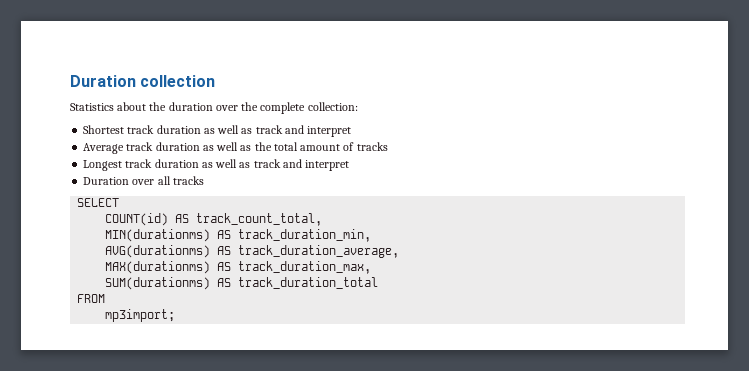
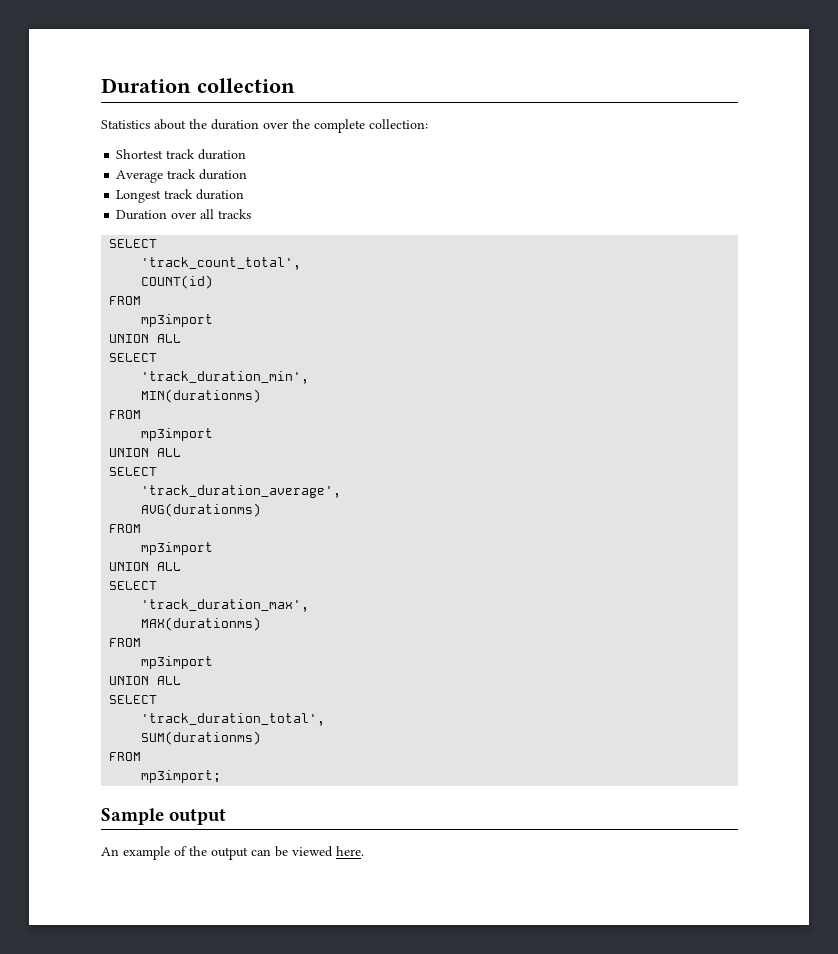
[203,125,352,137] [83,142,388,154] [83,159,350,171] as well as track and interpret // Average track duration as well as the total amount of tracks // Longest track duration as well as track and interpret -> [116,169,248,183] [116,189,245,203] // Average track duration // Longest track duration
(120, 202) none -> [141,257,302,270] // 'track_count_total',
[175,213,323,226] [105,229,372,242] [105,245,400,258] [105,261,372,274] AS track_count_total, // MIN(durationms) AS track_duration_min, // AVG(durationms) AS track_duration_average, // MAX(durationms) AS track_duration_max, -> [109,296,142,305] [141,314,214,327] [109,334,182,343] [109,353,158,362] [141,371,310,384] [141,389,262,403] [109,410,142,419] [141,428,214,441] [109,448,182,457] [109,467,158,476] [141,485,342,498] [141,503,262,517] [109,524,142,533] [141,542,214,555] [109,562,182,571] [109,581,158,590] [141,599,310,612] [141,617,262,631] [109,638,142,647] [141,656,214,669] [109,676,182,685] [109,695,158,704] [141,713,326,726] // FROM // mp3import // UNION ALL // SELECT // 'track_duration_min', // MIN(durationms) // FROM // mp3import // UNION ALL // SELECT // 'track_duration_average', // AVG(durationms) // FROM // mp3import // UNION ALL // SELECT // 'track_duration_max', // MAX(durationms) // FROM // mp3import // UNION ALL // SELECT // 'track_duration_total',
[217,277,379,289] AS track_duration_total -> (262, 738) none
(176, 315) none -> [101,808,227,825] [101,846,364,860] // Sample output // An example of the output can be viewed here.

